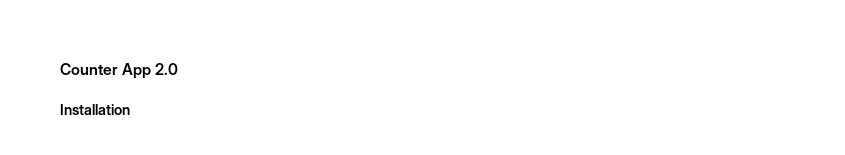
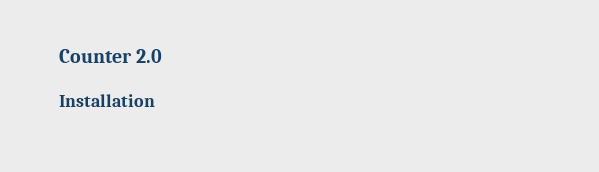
[122,63,152,79] App -> (132, 56) none

